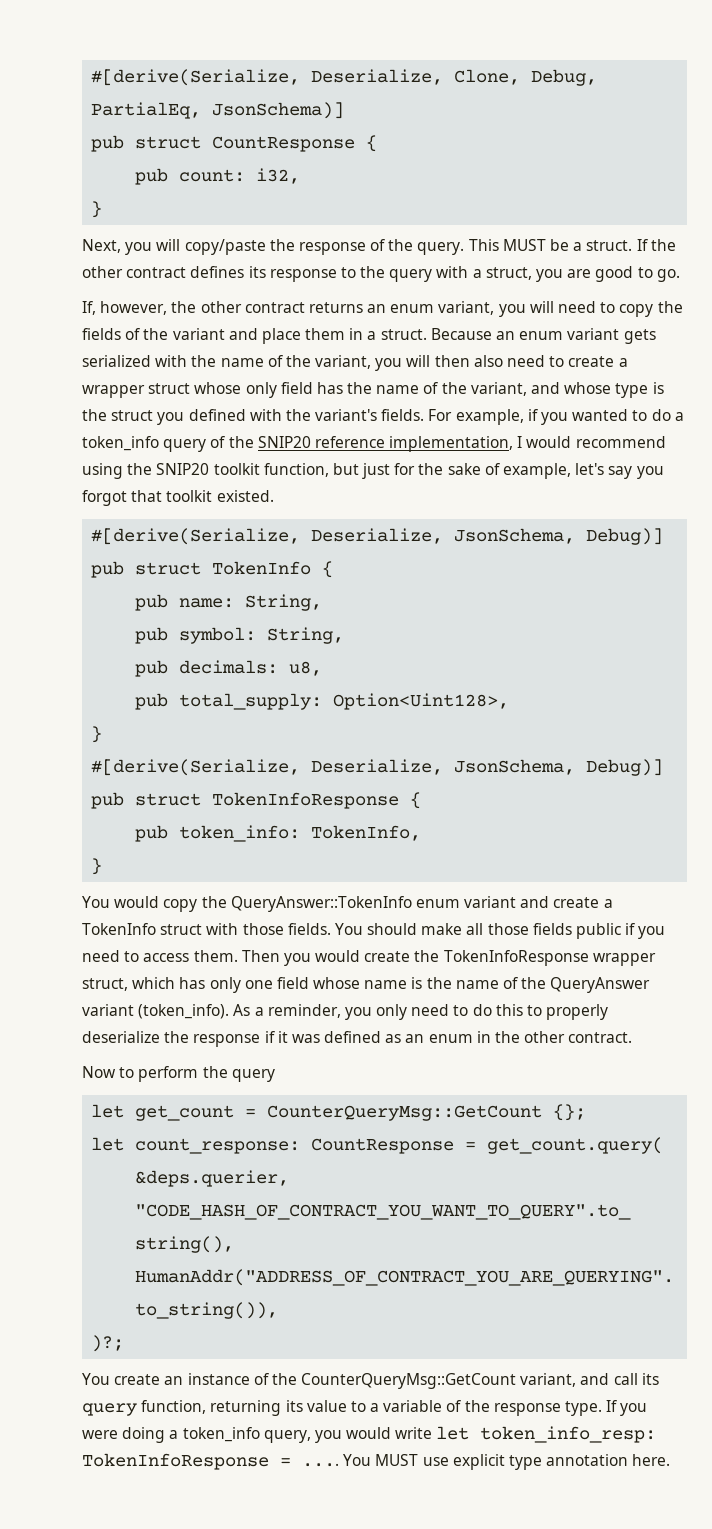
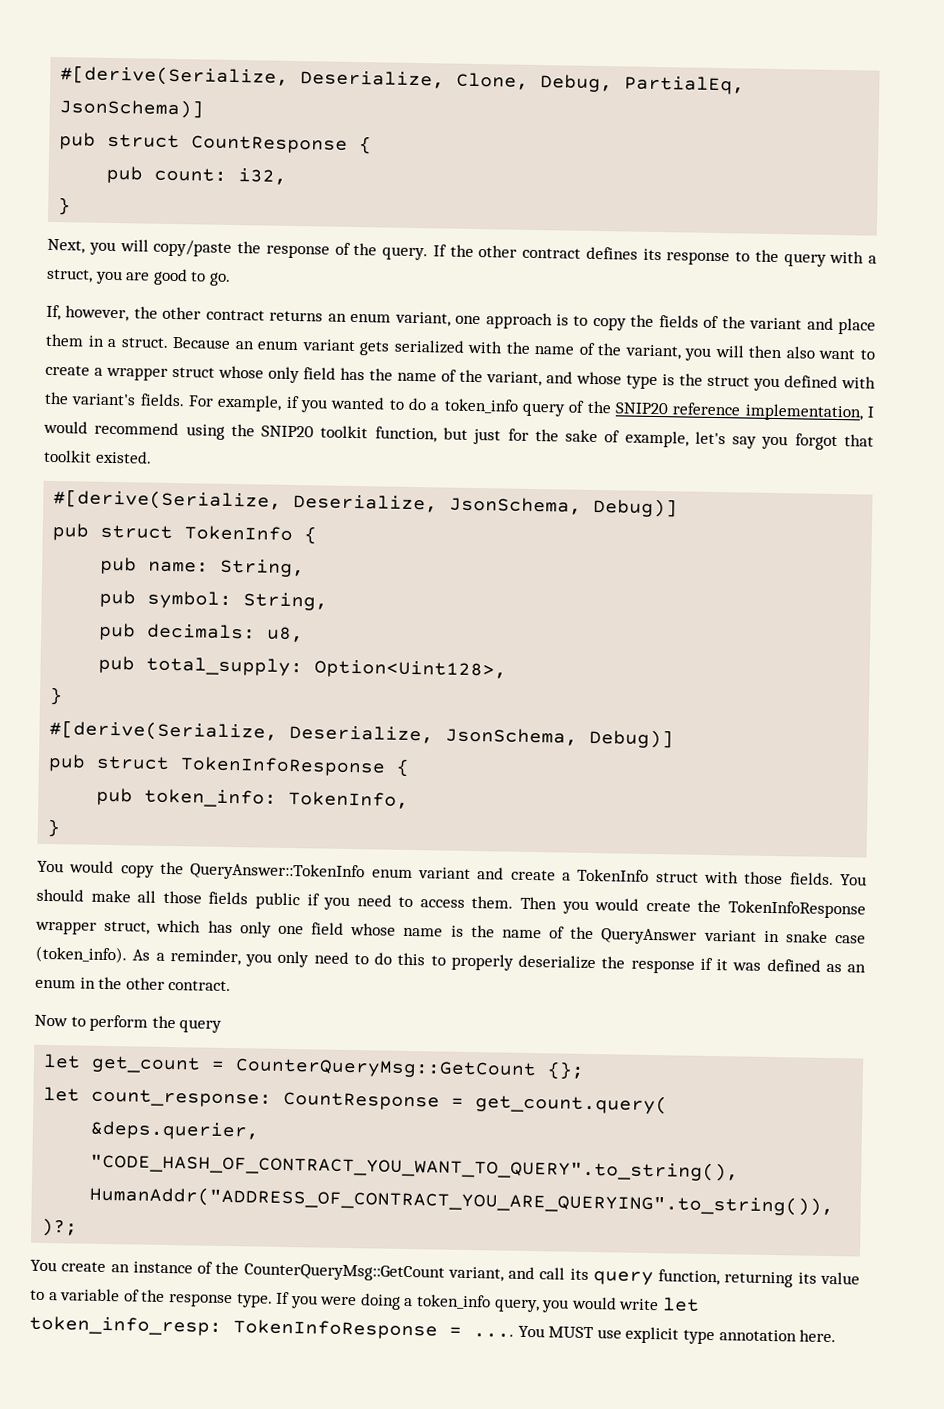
[468,239,633,251] This MUST be a struct. -> (428, 253) none
[498,301,597,317] you will need -> [455,312,569,330] one approach is
[507,355,546,367] need -> [818,348,856,360] want
(134, 1010) none -> [763,930,866,944] in snake case

